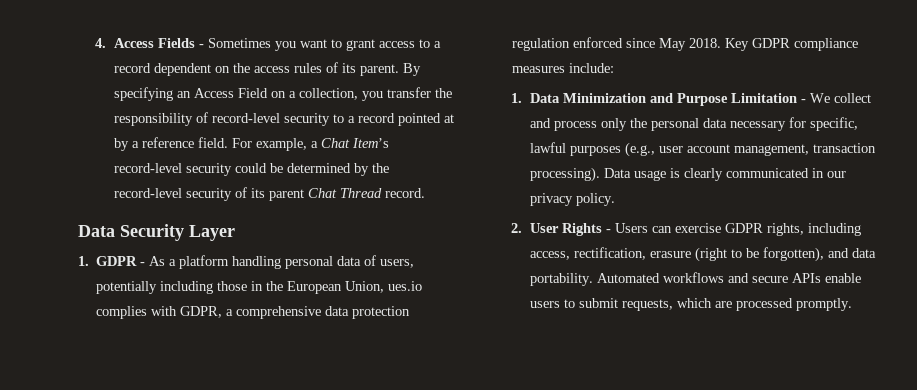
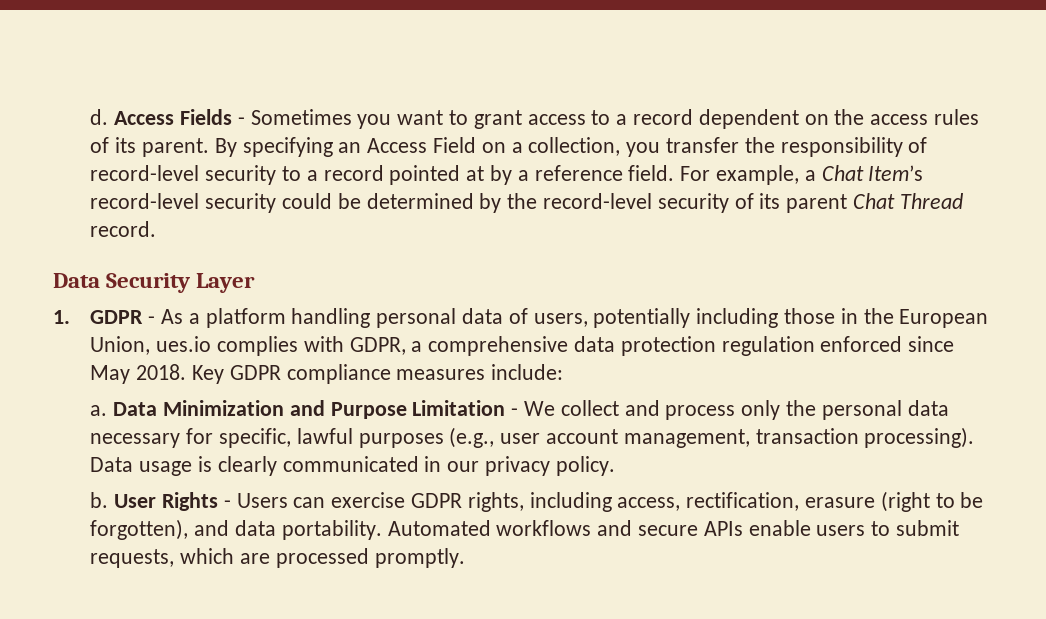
[95,38,107,48] 4. -> [90,109,109,125] d.
[511,93,523,103] 1. -> [90,405,108,416] a.
[511,223,523,233] 2. -> [90,492,109,508] b.

